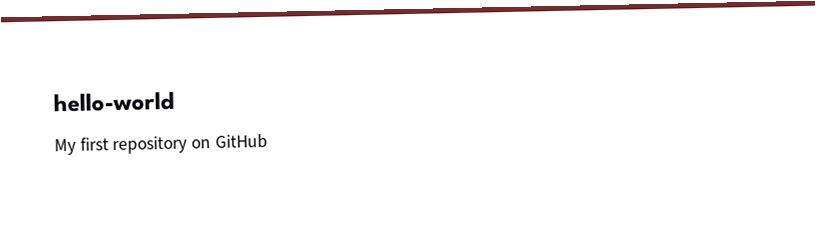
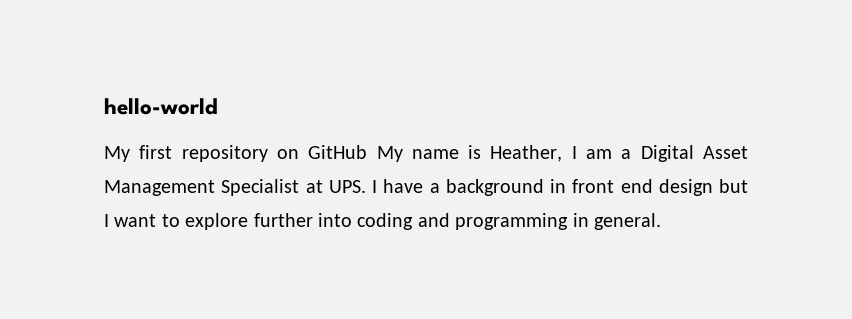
(268, 141) none -> [376,145,748,162] [104,179,748,196] [104,213,661,230] My name is Heather, I am a Digital Asset Management Specialist at UPS. I have a background in front end design but I want to explore further into coding and programming in general.

